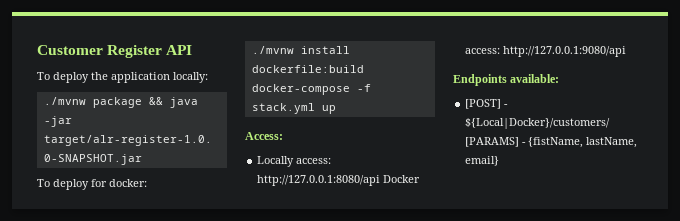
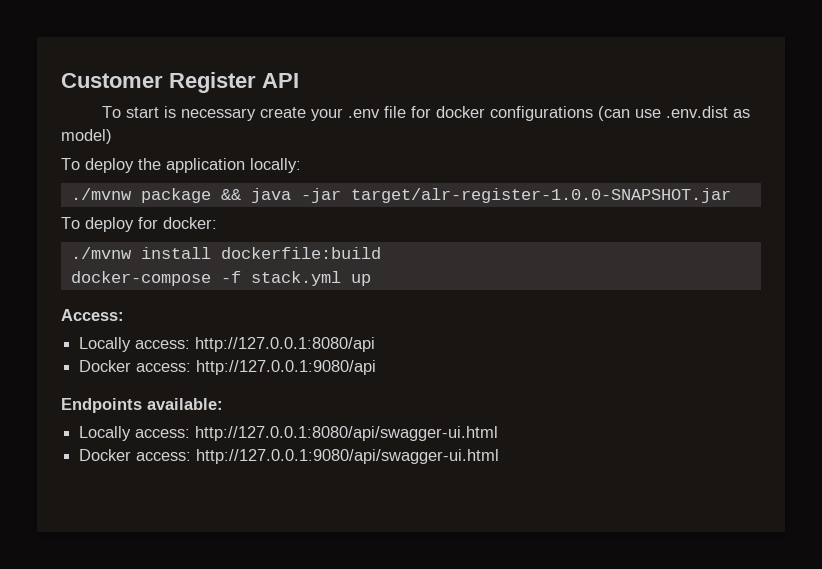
(193, 50) none -> [101,106,750,121] [61,129,112,144] // To start is necessary create your .env file for docker configurations (can use .env.dist as model)
(381, 180) none -> (376, 344) //
[465,99,509,109] [465,118,611,129] [465,137,638,148] [465,156,500,166] [POST] - ${Local|Docker}/customers/ [PARAMS] - {fistName, lastName, email} -> [79,426,499,441] [79,449,500,464] Locally access: http://127.0.0.1:8080/api/swagger-ui.html // Docker access: http://127.0.0.1:9080/api/swagger-ui.html

